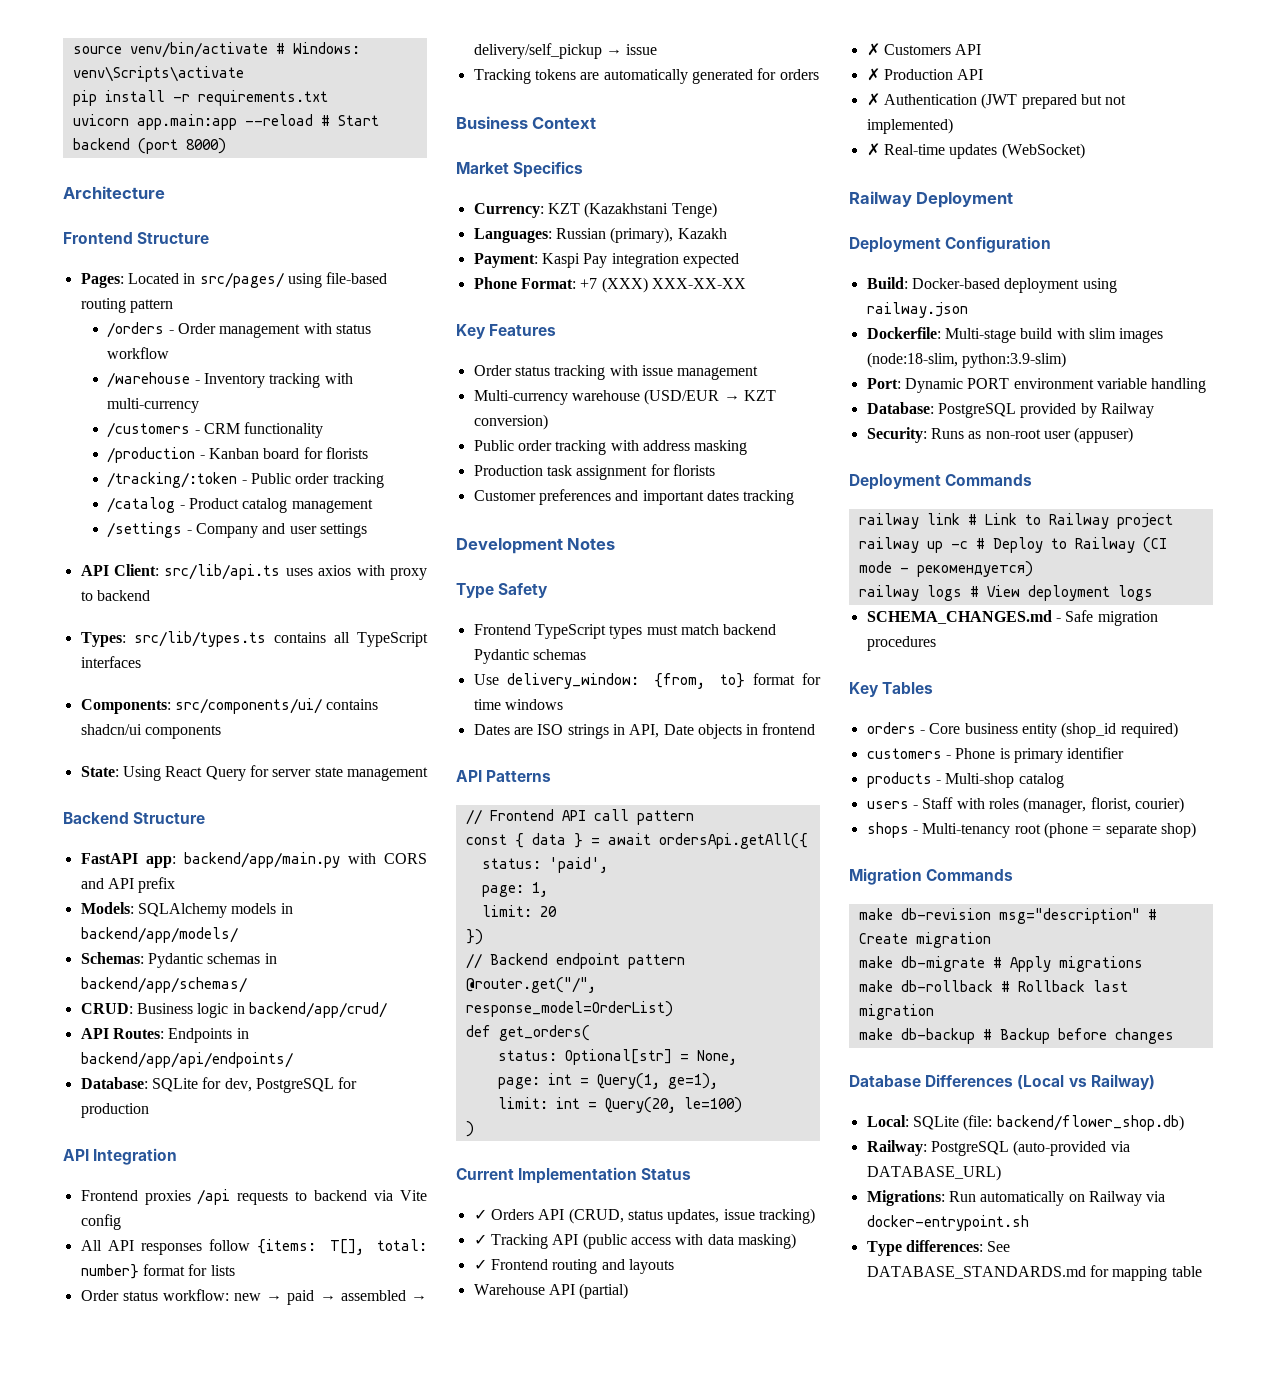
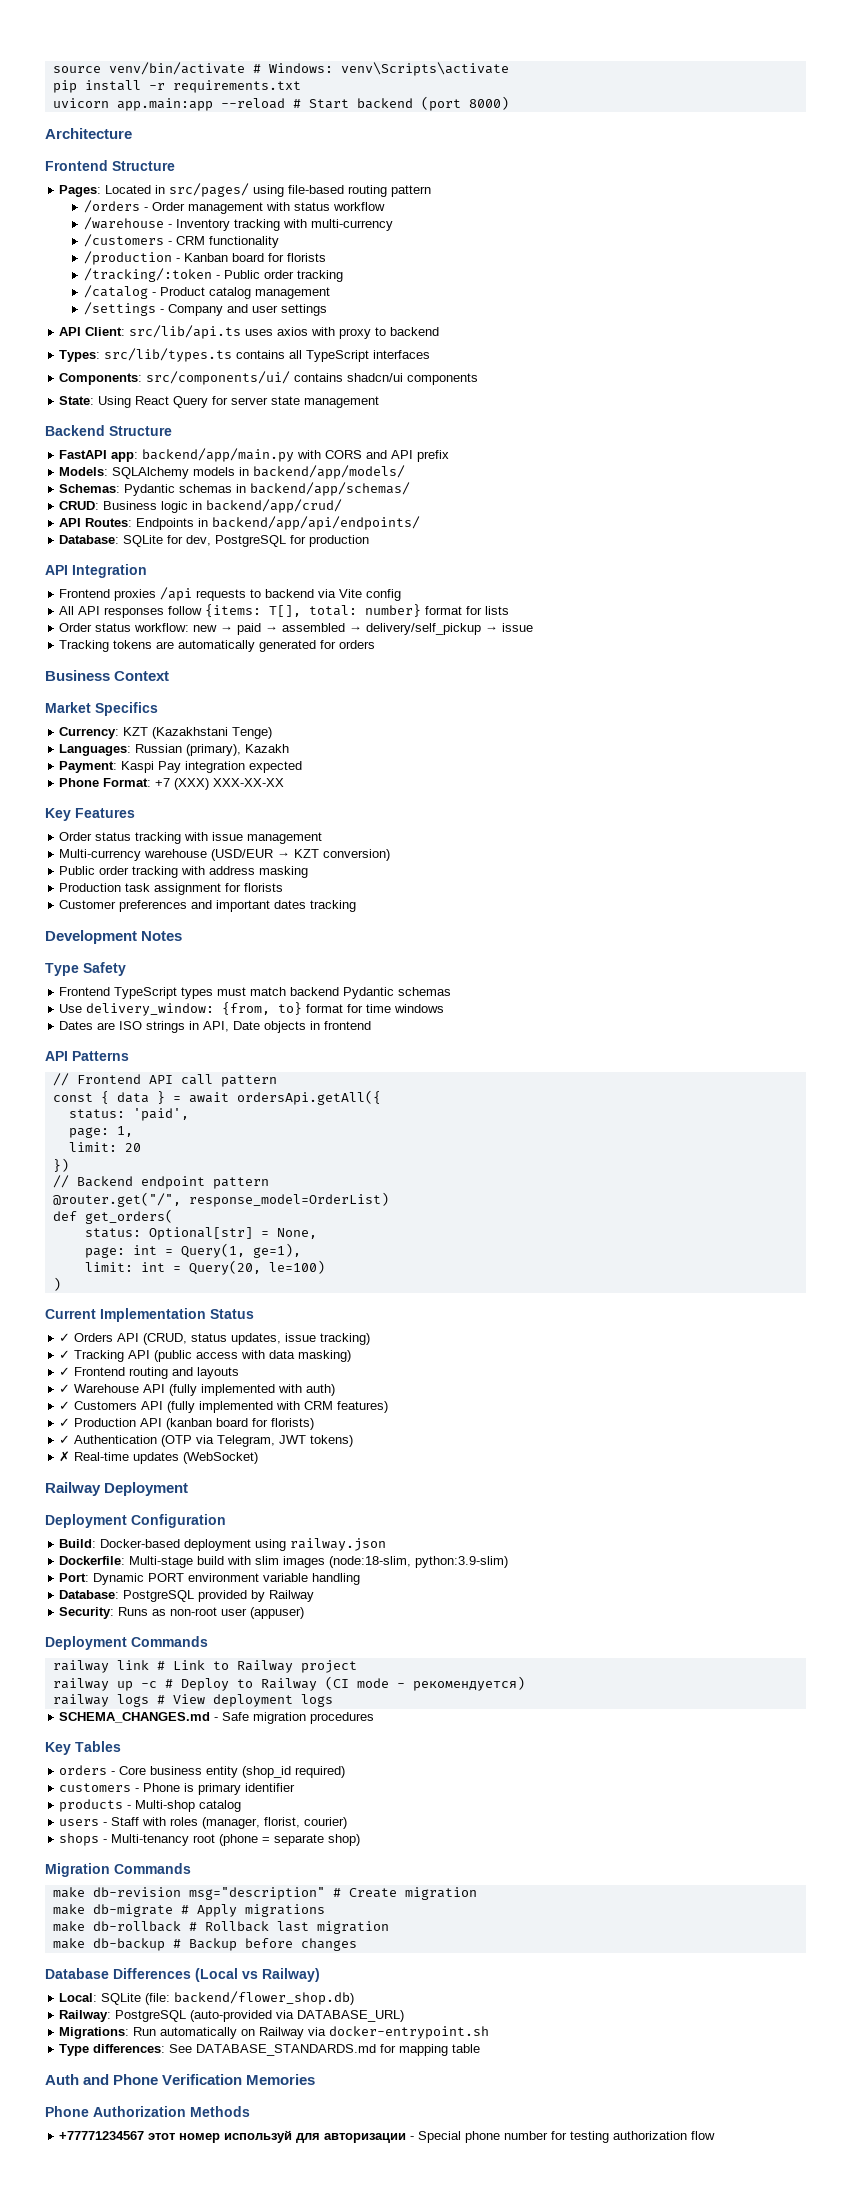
(674, 1266) none -> [59,1384,71,1393] ✓
[579,1283,629,1299] [866,43,982,56] [866,68,984,81] [866,93,1127,109] [866,118,953,134] (partial) // ✗ Customers API // ✗ Production API // ✗ Authentication (JWT prepared but not implemented) -> [169,1384,336,1396] [59,1401,389,1413] [59,1418,315,1430] [59,1435,354,1447] (fully implemented with auth) // ✓ Customers API (fully implemented with CRM features) // ✓ Production API (kanban board for florists) // ✓ Authentication (OTP via Telegram, JWT tokens)
(1202, 1271) none -> [45,2074,316,2085] [45,2106,250,2117] [59,2130,716,2143] // Auth and Phone Verification Memories // Phone Authorization Methods // +77771234567 этот номер используй для авторизации - Special phone number for testing authorization flow

